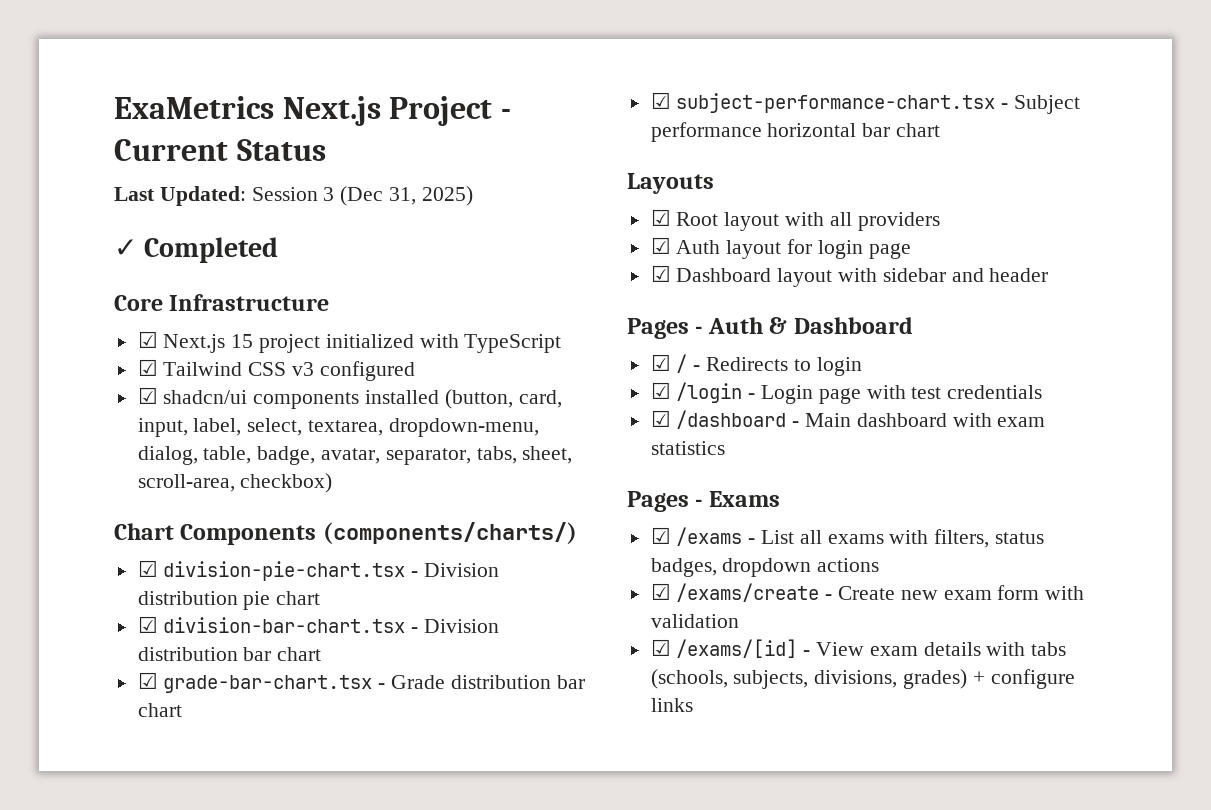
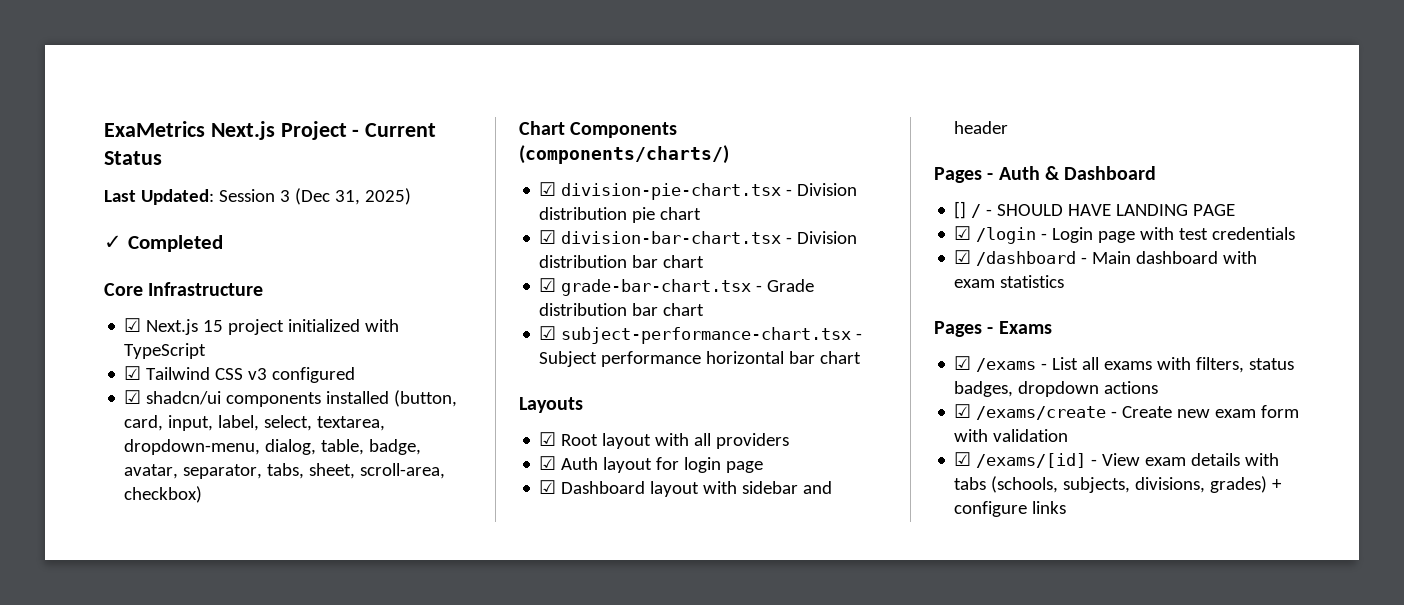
[650,354,671,371] ☑ -> [954,201,967,219] []
[706,357,862,376] Redirects to login -> [997,204,1236,216] SHOULD HAVE LANDING PAGE

